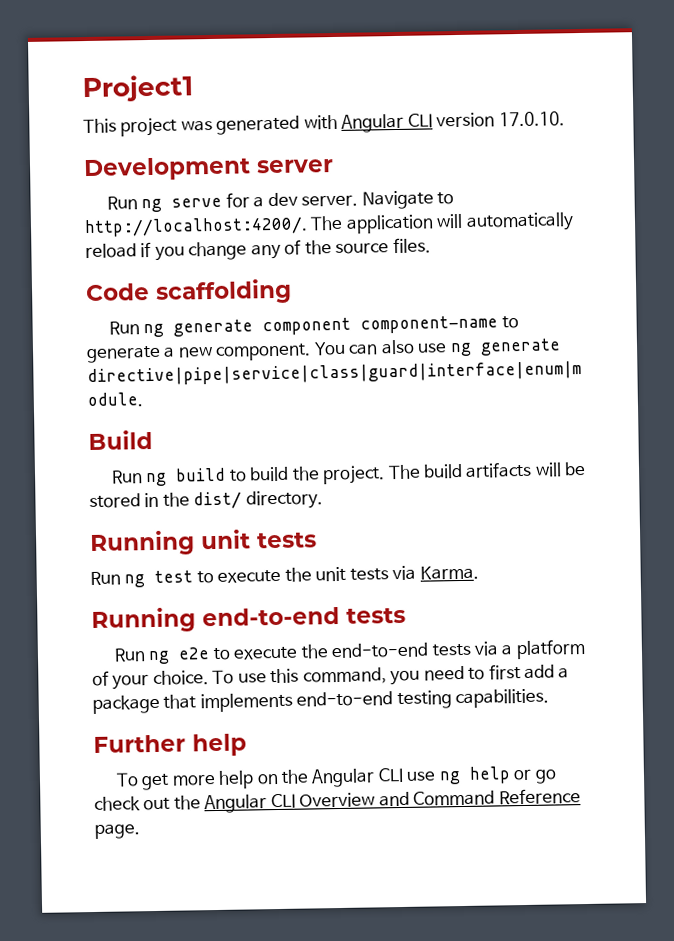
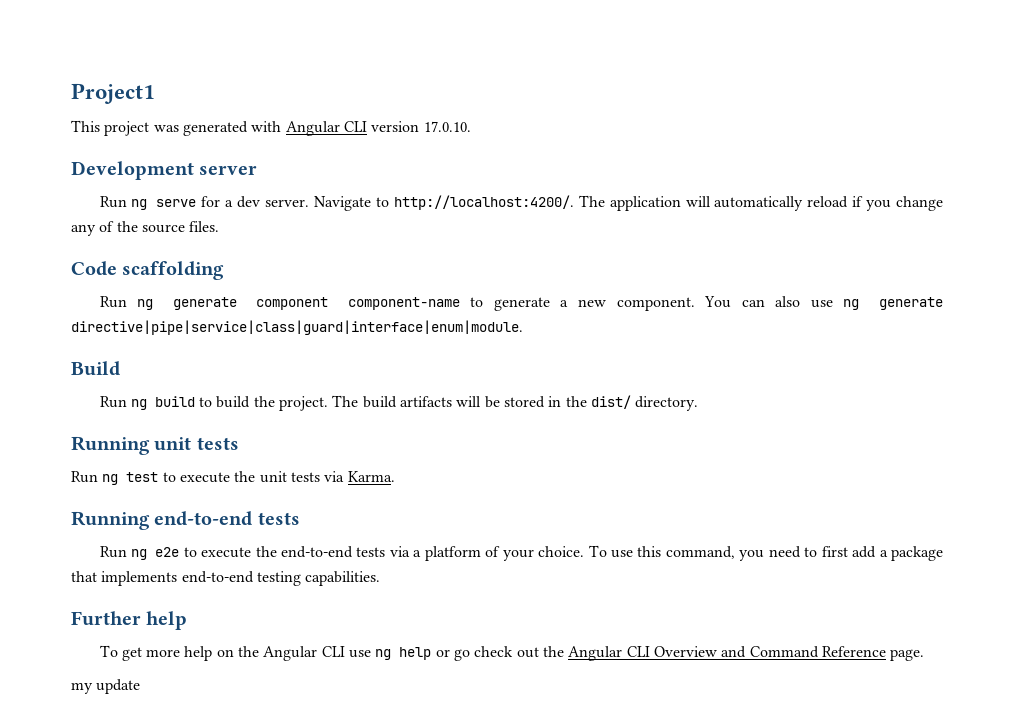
(140, 831) none -> [71,679,141,694] // my update

